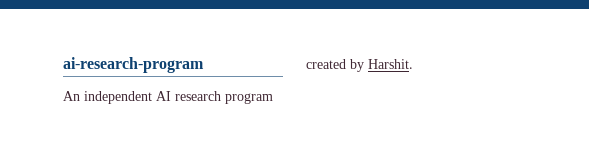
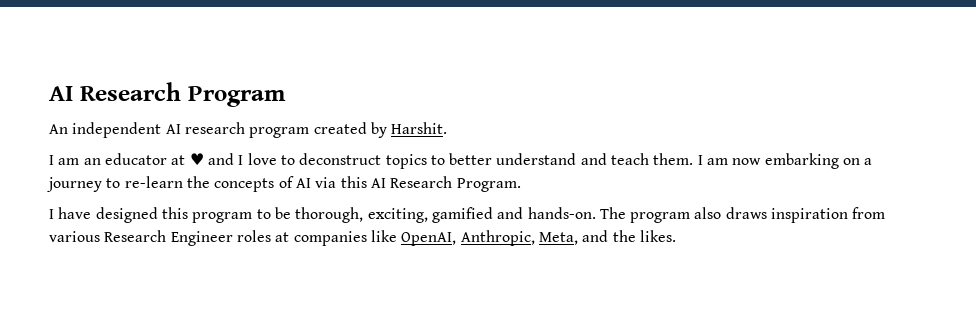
[63,57,204,73] ai-research-program -> [49,82,286,107] AI Research Program
(413, 64) none -> [49,153,873,169] [47,176,521,192] [49,207,886,223] [49,230,676,246] // I am an educator at ♥ and I love to deconstruct topics to better understand and teach them. I am now embarking on a journey to re-learn the concepts of AI via this AI Research Program. // I have designed this program to be thorough, exciting, gamified and hands-on. The program also draws inspiration from various Research Engineer roles at companies like OpenAI, Anthropic, Meta, and the likes.

